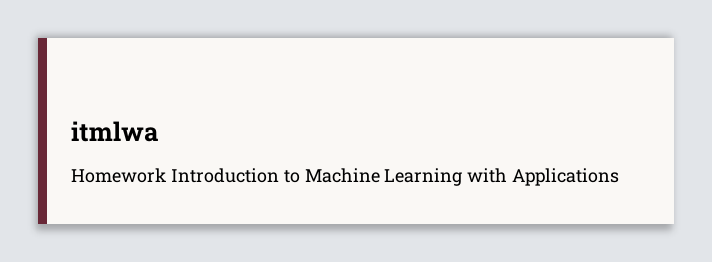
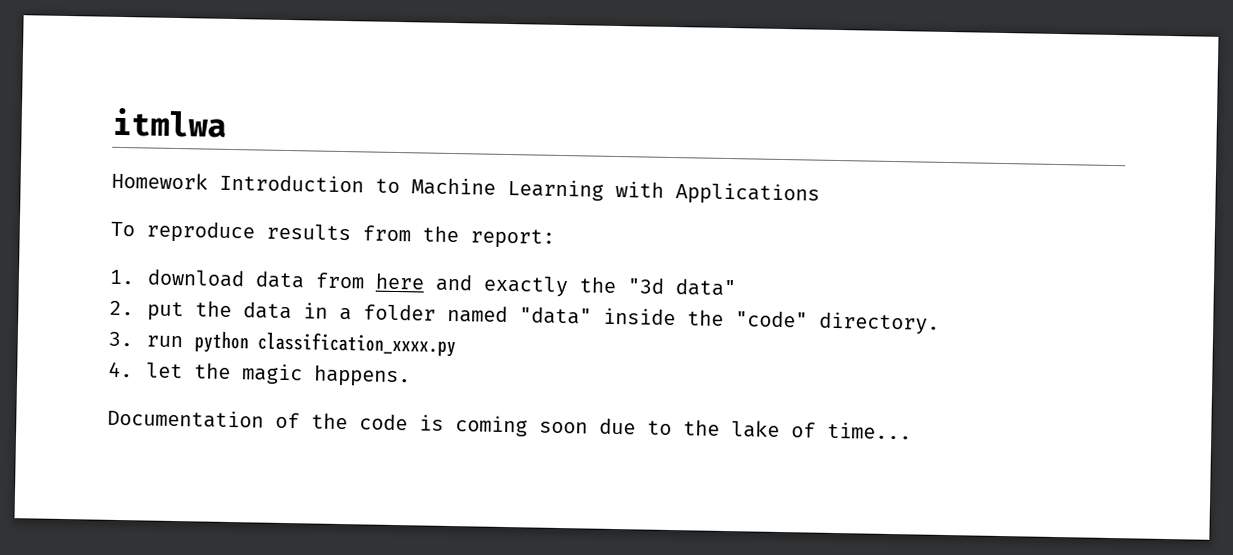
(620, 177) none -> [110,220,555,249] [109,268,736,298] [109,300,940,335] [108,331,456,358] [108,361,411,388] [107,408,912,440] // To reproduce results from the report: // 1. download data from here and exactly the "3d data" // 2. put the data in a folder named "data" inside the "code" directory. // 3. run python classification_xxxx.py // 4. let the magic happens. // Documentation of the code is coming soon due to the lake of time...

